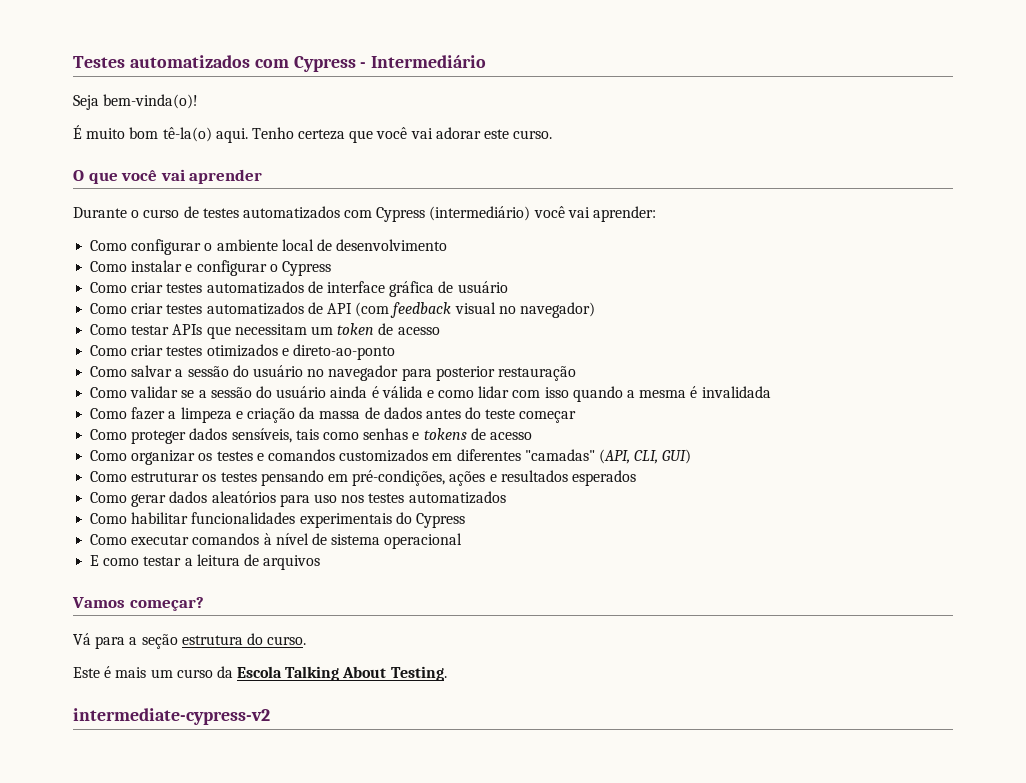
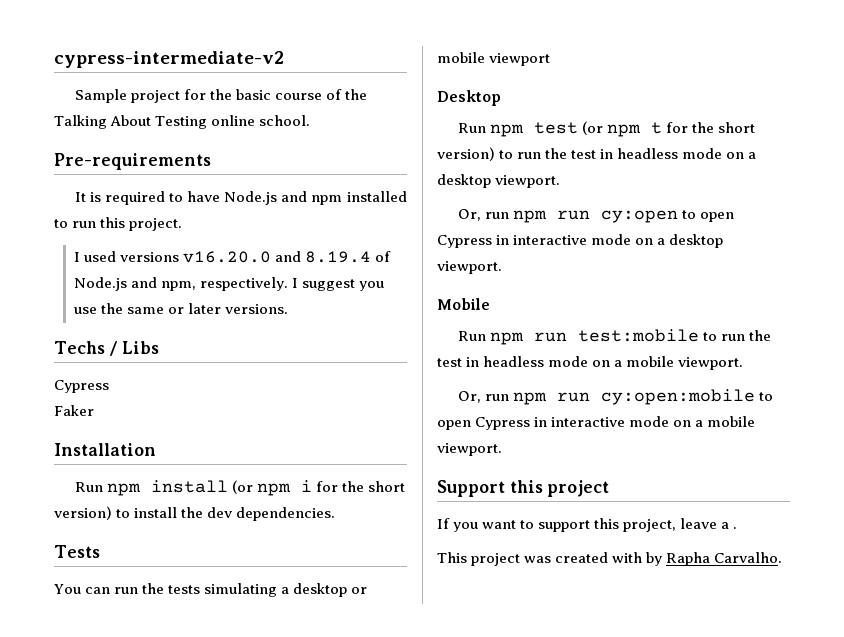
[73,55,487,72] [73,94,199,110] [73,125,553,143] [73,169,263,184] [73,206,657,222] [90,239,448,255] [90,260,331,276] [90,281,508,297] [90,302,595,318] [90,323,440,339] [90,344,395,360] [90,365,576,381] [90,386,771,402] [90,407,577,423] [90,428,532,444] [90,449,692,465] [90,470,636,486] [90,491,506,507] [90,512,465,528] [90,533,463,549] [90,554,321,570] [72,597,204,611] [73,633,307,649] [73,666,447,681] [73,708,270,725] Testes automatizados com Cypress - Intermediário // Seja bem-vinda(o)! // É muito bom tê-la(o) aqui. Tenho certeza que você vai adorar este curso. // O que você vai aprender // Durante o curso de testes automatizados com Cypress (intermediário) você vai aprender: // Como configurar o ambiente local de desenvolvimento // Como instalar e configurar o Cypress // Como criar testes automatizados de interface gráfica de usuário // Como criar testes automatizados de API (com feedback visual no navegador) // Como testar APIs que necessitam um token de acesso // Como criar testes otimizados e direto-ao-ponto // Como salvar a sessão do usuário no navegador para posterior restauração // Como validar se a sessão do usuário ainda é válida e como lidar com isso quando a mesma é invalidada // Como fazer a limpeza e criação da massa de dados antes do teste começar // Como proteger dados sensíveis, tais como senhas e tokens de acesso // Como organizar os testes e comandos customizados em diferentes "camadas" (API, CLI, GUI) // Como estruturar os testes pensando em pré-condições, ações e resultados esperados // Como gerar dados aleatórios para uso nos testes automatizados // Como habilitar funcionalidades experimentais do Cypress // Como executar comandos à nível de sistema operacional // E como testar a leitura de arquivos // Vamos começar? // Vá para a seção estrutura do curso. // Este é mais um curso da Escola Talking About Testing. // intermediate-cypress-v2 -> [54,51,284,68] [75,89,368,103] [54,115,311,129] [54,153,211,170] [75,191,407,205] [54,217,183,231] [73,251,392,263] [73,277,385,291] [73,303,289,314] [54,341,160,356] [54,380,109,393] [54,405,94,416] [54,443,156,456] [75,480,406,496] [54,506,336,521] [54,545,100,558] [54,583,368,597] [437,52,551,66] [437,90,501,106] [458,121,756,137] [437,147,757,161] [437,174,561,188] [458,209,735,223] [437,234,724,248] [437,261,502,274] [437,298,490,310] [458,329,772,345] [437,356,744,370] [458,389,774,405] [437,416,756,430] [437,443,502,456] [437,480,610,497] [437,518,738,532] [437,552,783,566] cypress-intermediate-v2 // Sample project for the basic course of the Talking About Testing online school. // Pre-requirements // It is required to have Node.js and npm installed to run this project. // I used versions v16.20.0 and 8.19.4 of Node.js and npm, respectively. I suggest you use the same or later versions. // Techs / Libs // Cypress // Faker // Installation // Run npm install (or npm i for the short version) to install the dev dependencies. // Tests // You can run the tests simulating a desktop or mobile viewport // Desktop // Run npm test (or npm t for the short version) to run the test in headless mode on a desktop viewport. // Or, run npm run cy:open to open Cypress in interactive mode on a desktop viewport. // Mobile // Run npm run test:mobile to run the test in headless mode on a mobile viewport. // Or, run npm run cy:open:mobile to open Cypress in interactive mode on a mobile viewport. // Support this project // If you want to support this project, leave a . // This project was created with by Rapha Carvalho.

